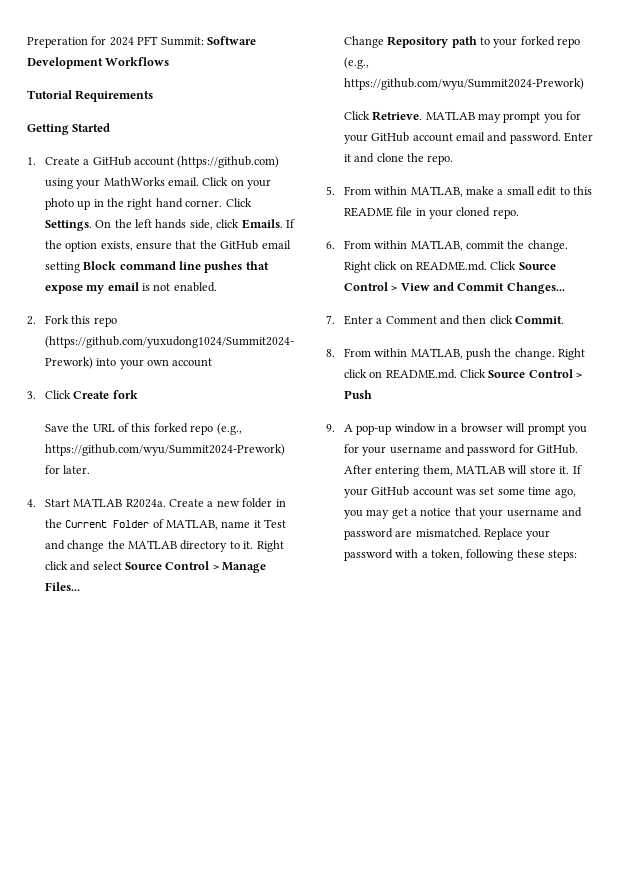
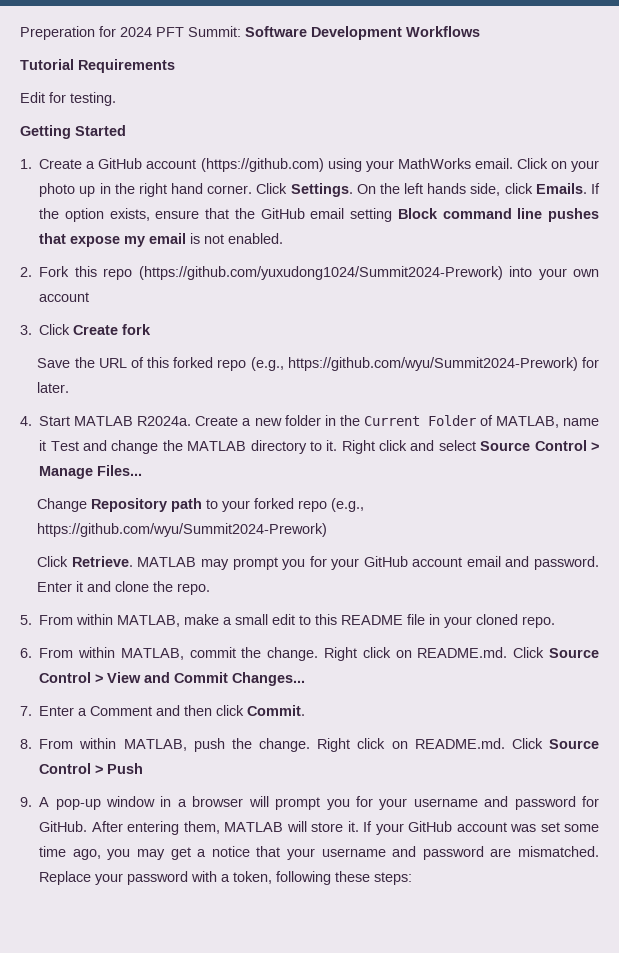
(154, 96) none -> [20,92,116,106] // Edit for testing.

